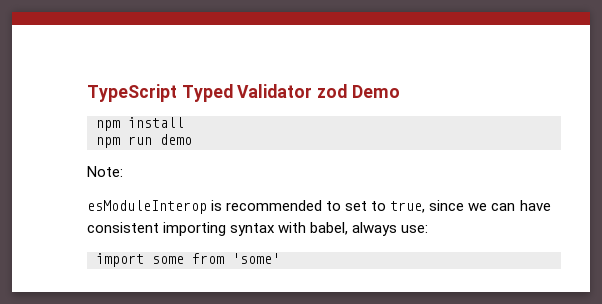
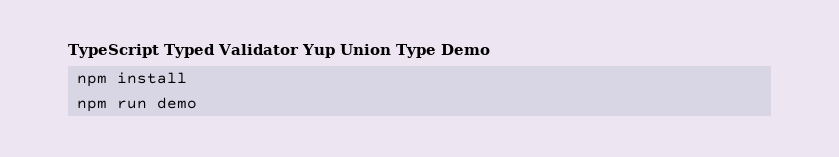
[317,84,348,98] zod -> [301,44,436,58] Yup Union Type
[87,166,123,177] [87,200,551,214] [87,222,429,236] [96,253,280,267] // Note: // esModuleInterop is recommended to set to true, since we can have consistent importing syntax with babel, always use: // import some from 'some' -> (197, 103) none

